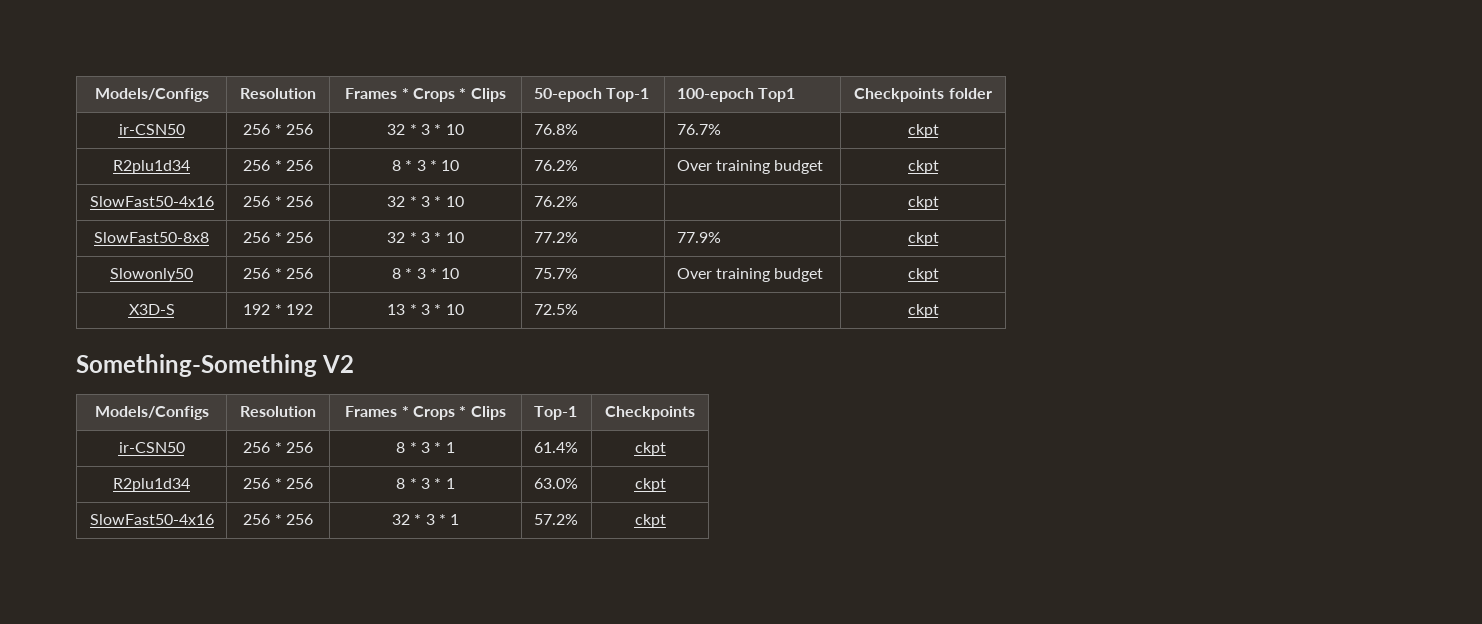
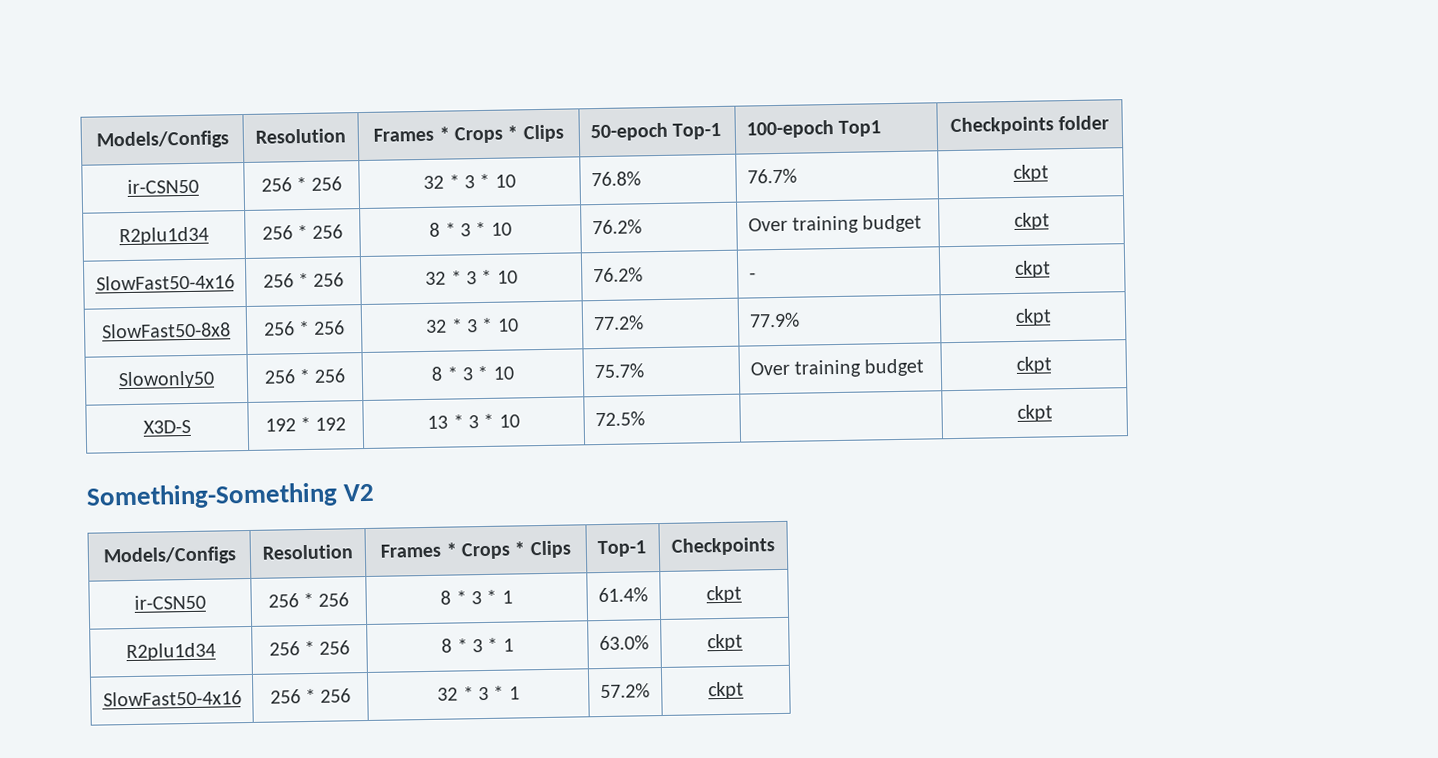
(578, 201) none -> [748,272,756,280] -

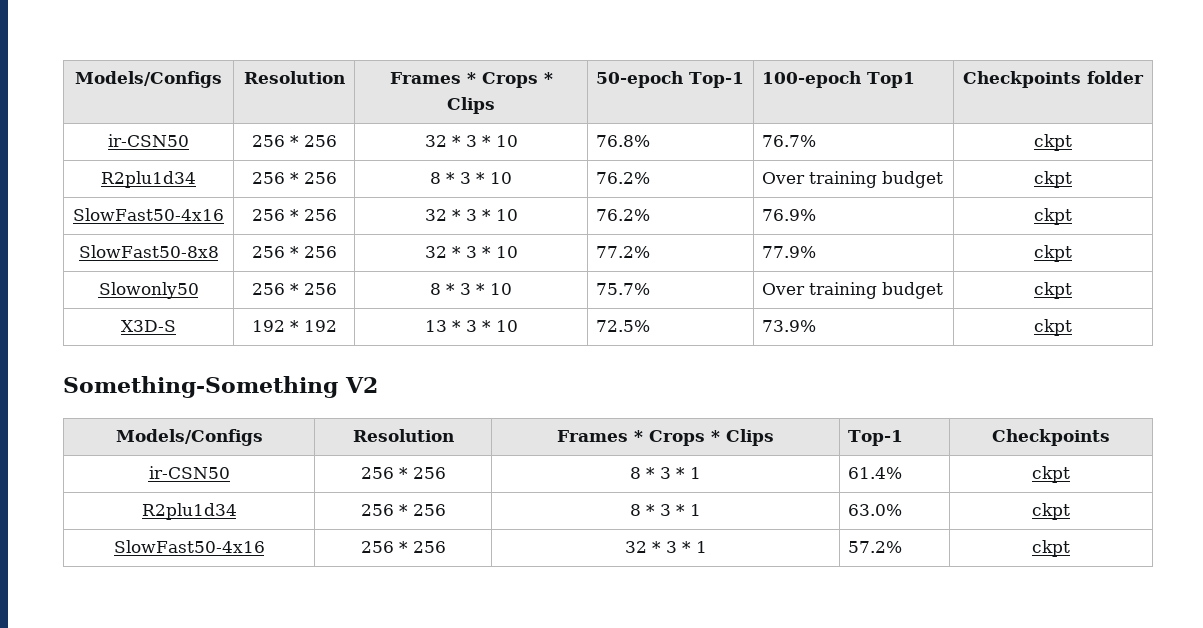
[748,272,756,280] - -> [762,209,817,221] 76.9%
(645, 419) none -> [762,320,817,332] 73.9%

